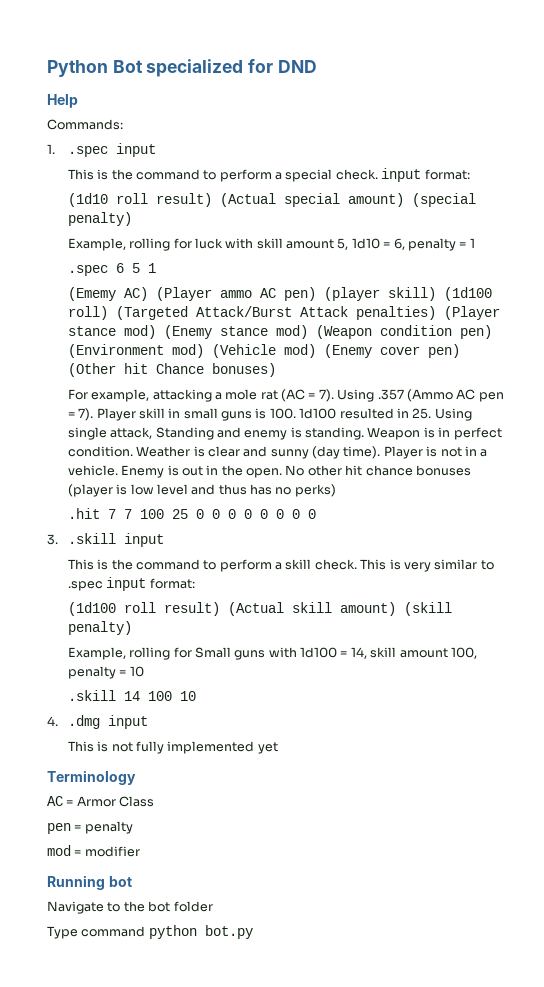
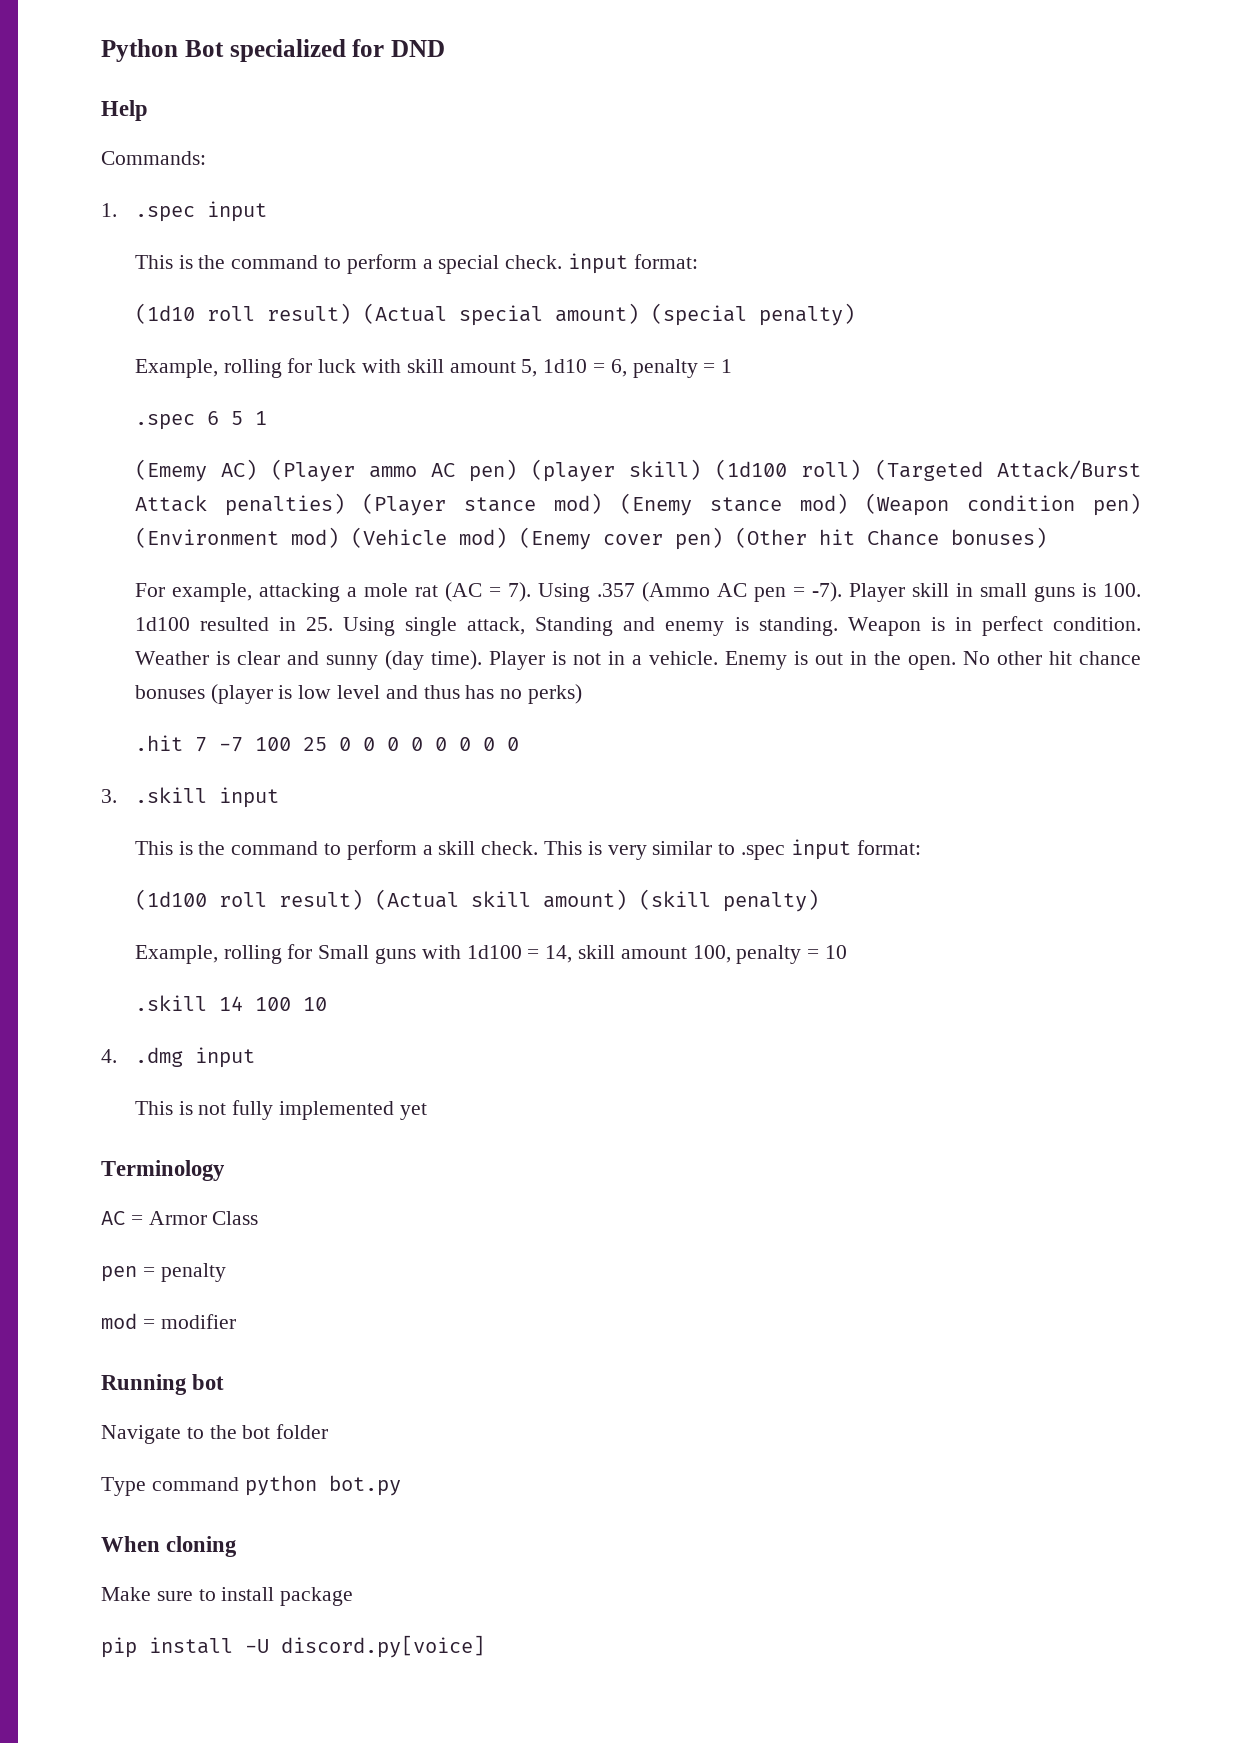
[78,408,94,421] 7). -> [811,582,842,602] -7).
[123,509,132,519] 7 -> [218,737,243,752] -7
(253, 932) none -> [101,1536,238,1557] [101,1587,354,1606] [101,1635,485,1658] // When cloning // Make sure to install package // pip install -U discord.py[voice]

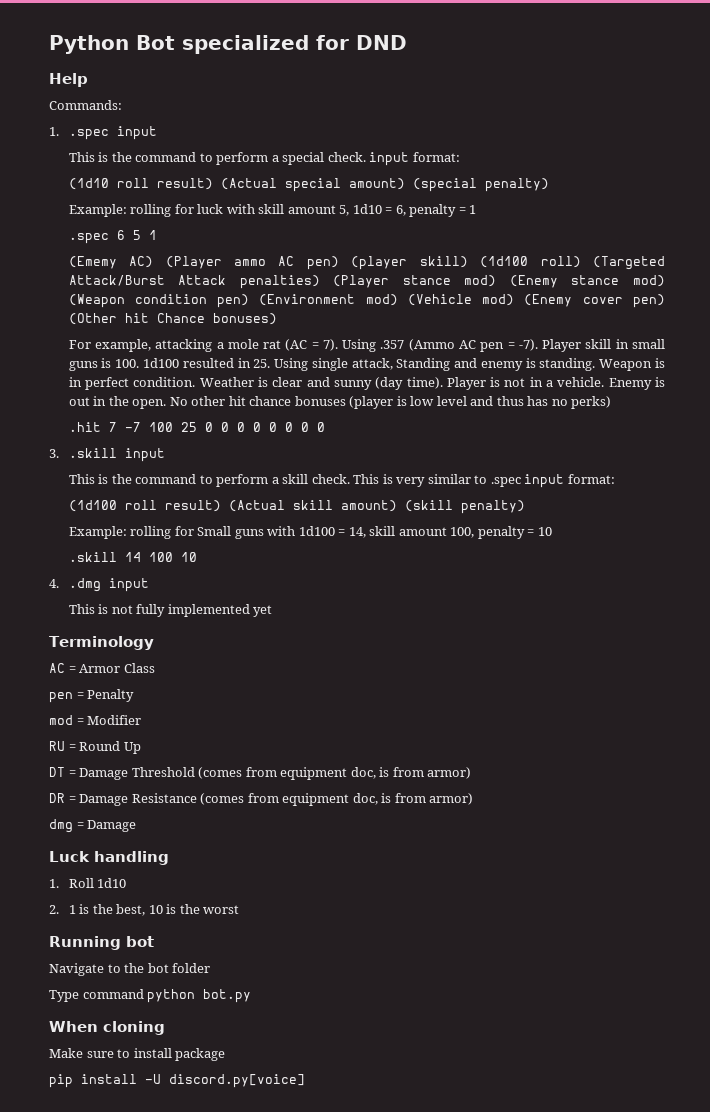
[134,359,218,378] Example, -> [68,204,127,217] Example:
[134,945,218,964] Example, -> [68,526,127,539] Example:
[160,1263,226,1282] penalty -> [87,689,135,702] Penalty
[160,1314,236,1329] modifier -> [87,715,142,725] [49,741,141,754] [49,767,472,780] [49,793,474,806] [49,819,137,833] [49,851,169,865] [49,878,127,888] [49,904,240,916] Modifier // RU = Round Up // DT = Damage Threshold (comes from equipment doc, is from armor) // DR = Damage Resistance (comes from equipment doc, is from armor) // dmg = Damage // Luck handling // 1. Roll 1d10 // 2. 1 is the best, 10 is the worst

